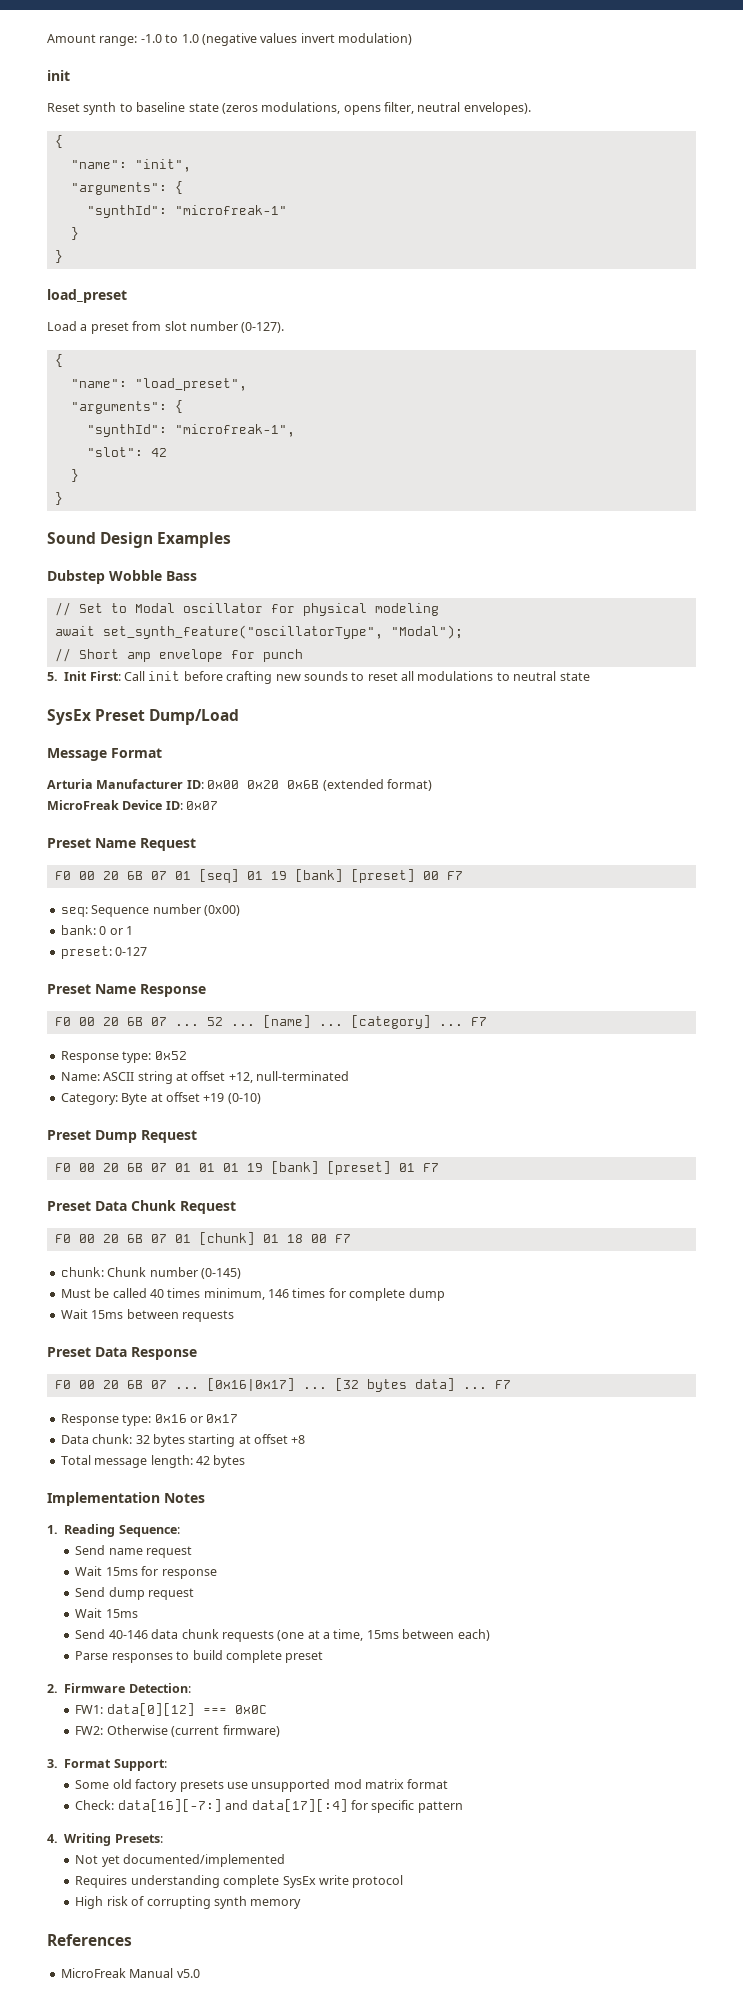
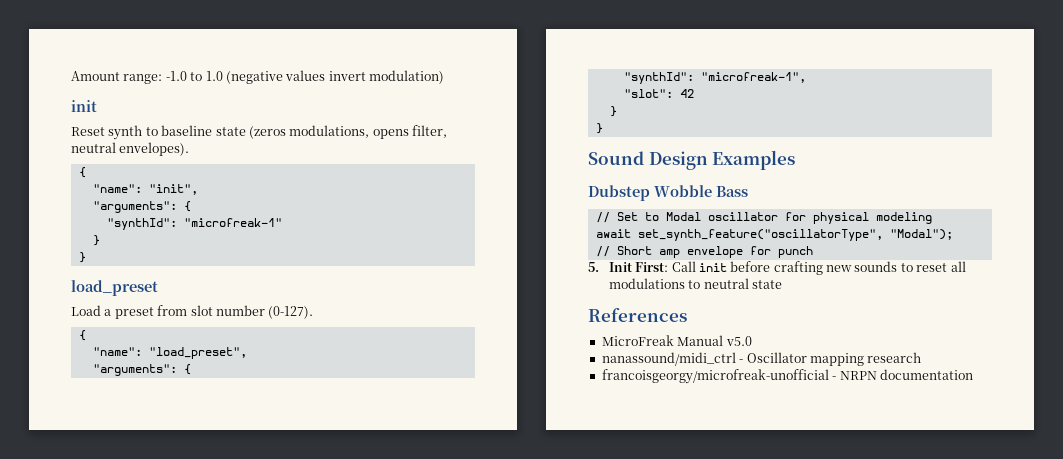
[47,709,240,725] [47,748,162,761] [47,779,432,791] [47,800,219,810] [47,838,196,851] [54,869,463,883] [60,904,240,917] [60,925,133,935] [60,946,148,959] [47,984,206,997] [54,1015,487,1029] [60,1051,187,1063] [60,1071,349,1084] [60,1092,261,1105] [47,1130,197,1143] [54,1161,439,1175] [47,1200,236,1214] [54,1232,351,1245] [60,1267,241,1279] [60,1288,445,1301] [60,1309,234,1322] [47,1347,197,1360] [54,1378,511,1392] [60,1414,239,1426] [60,1434,306,1447] [60,1455,246,1468] [47,1492,205,1506] [47,1524,180,1537] [75,1545,193,1558] [75,1566,217,1579] [75,1587,195,1600] [75,1608,138,1618] [75,1629,490,1642] [75,1650,324,1663] [47,1683,191,1693] [75,1703,267,1716] [75,1725,280,1737] [47,1759,167,1771] [75,1779,449,1792] [75,1799,463,1813] [47,1833,163,1846] [75,1854,286,1867] [75,1875,404,1888] [75,1896,302,1909] [47,1934,132,1946] [60,1968,200,1978] SysEx Preset Dump/Load // Message Format // Arturia Manufacturer ID: 0x00 0x20 0x6B (extended format) // MicroFreak Device ID: 0x07 // Preset Name Request // F0 00 20 6B 07 01 [seq] 01 19 [bank] [preset] 00 F7 // seq: Sequence number (0x00) // bank: 0 or 1 // preset: 0-127 // Preset Name Response // F0 00 20 6B 07 ... 52 ... [name] ... [category] ... F7 // Response type: 0x52 // Name: ASCII string at offset +12, null-terminated // Category: Byte at offset +19 (0-10) // Preset Dump Request // F0 00 20 6B 07 01 01 01 19 [bank] [preset] 01 F7 // Preset Data Chunk Request // F0 00 20 6B 07 01 [chunk] 01 18 00 F7 // chunk: Chunk number (0-145) // Must be called 40 times minimum, 146 times for complete dump // Wait 15ms between requests // Preset Data Response // F0 00 20 6B 07 ... [0x16|0x17] ... [32 bytes data] ... F7 // Response type: 0x16 or 0x17 // Data chunk: 32 bytes starting at offset +8 // Total message length: 42 bytes // Implementation Notes // 1. Reading Sequence: // Send name request // Wait 15ms for response // Send dump request // Wait 15ms // Send 40-146 data chunk requests (one at a time, 15ms between each) // Parse responses to build complete preset // 2. Firmware Detection: // FW1: data[0][12] === 0x0C // FW2: Otherwise (current firmware) // 3. Format Support: // Some old factory presets use unsupported mod matrix format // Check: data[16][-7:] and data[17][:4] for specific pattern // 4. Writing Presets: // Not yet documented/implemented // Requires understanding complete SysEx write protocol // High risk of corrupting synth memory // References // MicroFreak Manual v5.0 -> [588,308,687,322] [601,335,752,346] [601,352,922,366] [601,369,973,384] References // MicroFreak Manual v5.0 // nanassound/midi_ctrl - Oscillator mapping research // francoisgeorgy/microfreak-unofficial - NRPN documentation

